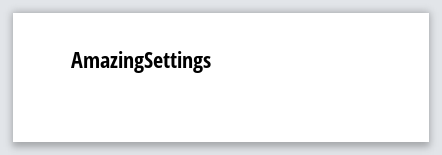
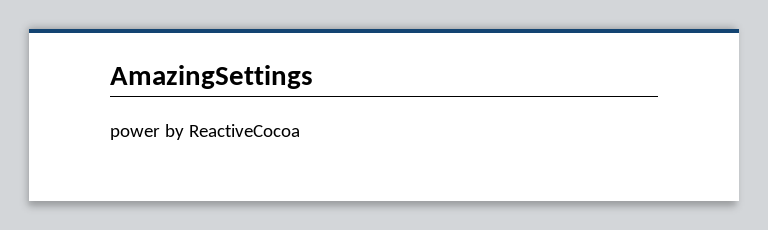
(211, 62) none -> [110,124,300,140] // power by ReactiveCocoa

